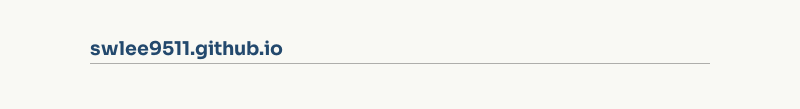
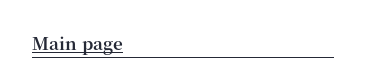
[90,40,283,60] swlee9511.github.io -> [32,36,123,55] Main page

